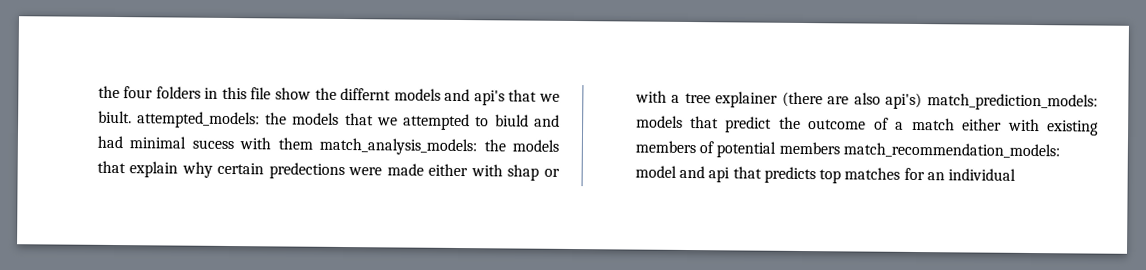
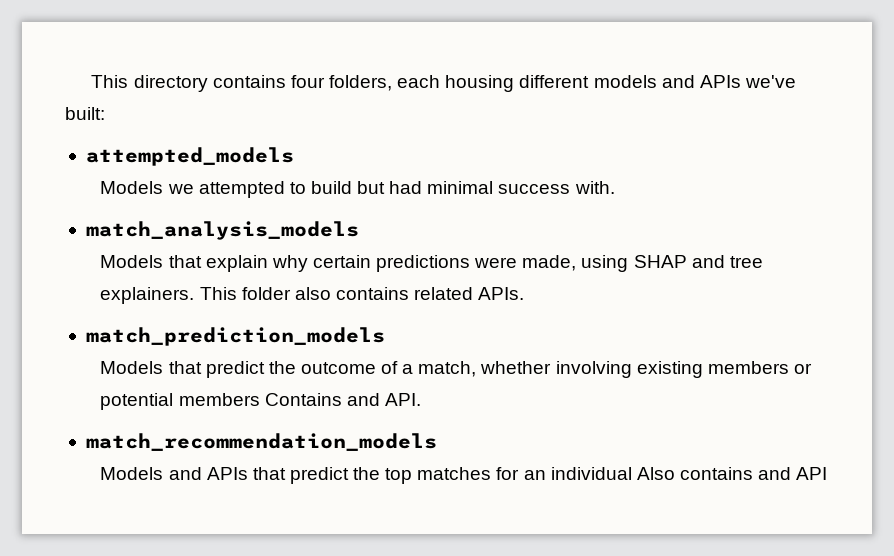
[97,85,561,106] [97,110,560,131] [96,135,559,156] [96,160,561,181] [634,90,1098,111] [635,115,683,128] the four folders in this file show the differnt models and api's that we biult. attempted_models: the models that we attempted to biuld and had minimal sucess with them match_analysis_models: the models that explain why certain predections were made either with shap or with a tree explainer (there are also api's) match_prediction_models: models -> [91,75,796,92] [65,107,105,120] [85,147,294,166] [100,181,615,198] [85,221,359,240] [100,255,763,272] [100,287,525,304] [85,327,385,346] [100,361,164,374] This directory contains four folders, each housing different models and APIs we've built: // attempted_models // Models we attempted to build but had minimal success with. // match_analysis_models // Models that explain why certain predictions were made, using SHAP and tree explainers. This folder also contains related APIs. // match_prediction_models // Models
[911,117,1040,132] match either with -> [418,361,632,378] match, whether involving
[698,141,714,154] of -> [793,363,812,374] or
[842,142,1060,159] [634,165,816,184] match_recommendation_models: model and api that predicts -> [264,393,421,406] [85,433,437,451] [100,467,381,484] Contains and API. // match_recommendation_models // Models and APIs that predict the
(1017, 174) none -> [636,467,828,480] Also contains and API

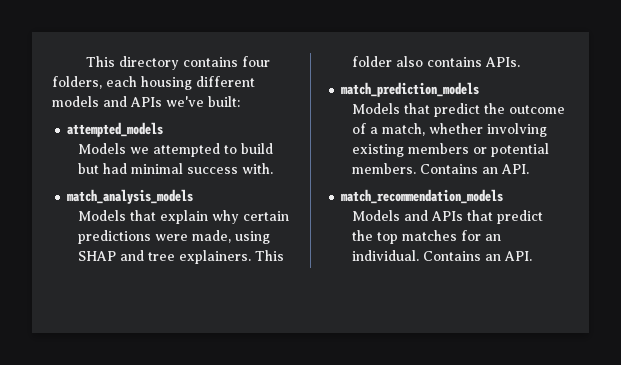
[414,287,474,300] related -> (482, 62) none
[178,393,380,406] members Contains and -> [351,163,498,174] members. Contains an
[550,467,828,480] individual Also contains and API -> [351,250,532,261] individual. Contains an API.

